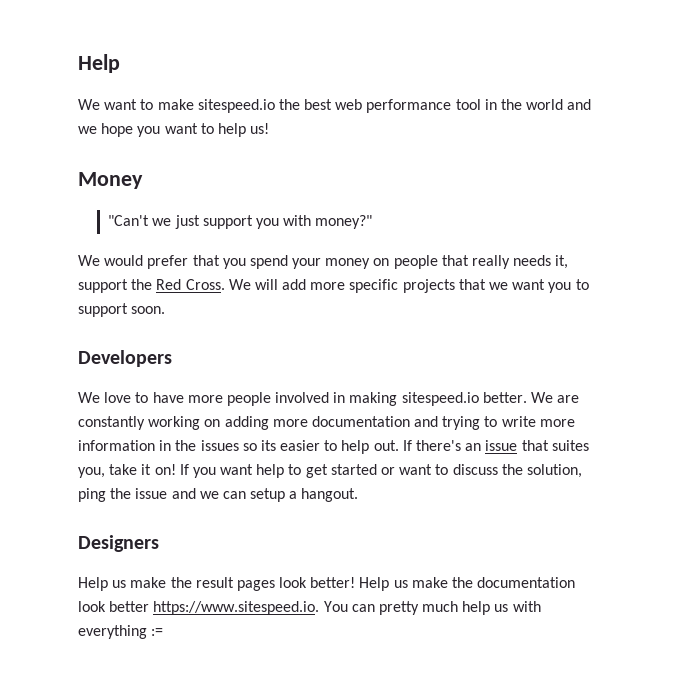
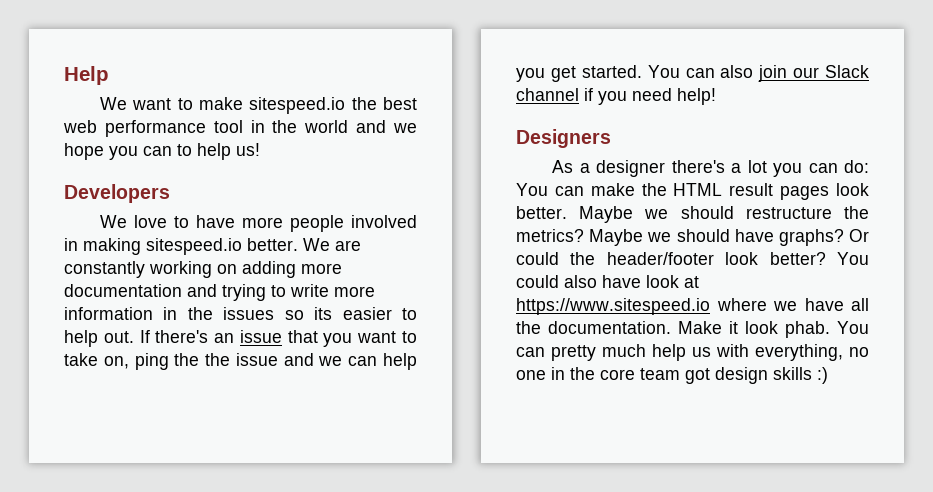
[164,123,198,134] want -> [143,146,172,156] can
[78,172,143,189] [108,215,373,229] [78,255,569,269] [78,279,589,293] [78,303,166,317] // Money // "Can't we just support you with money?" // We would prefer that you spend your money on people that really needs it, support the Red Cross. We will add more specific projects that we want you to support soon. -> (260, 149) none
[551,440,589,451] [78,464,582,478] [78,488,106,502] suites you, take it on! If you want help to get started or want to discuss the solution, ping -> [323,331,417,347] [64,353,200,370] you want to take on, ping the
[250,488,359,502] [78,535,159,552] [78,577,192,591] setup a hangout. // Designers // Help us make the -> [382,353,417,370] [516,65,869,82] [516,88,716,105] [516,129,611,148] [552,160,869,177] [516,183,723,196] help you get started. You can also join our Slack channel if you need help! // Designers // As a designer there's a lot you can do: You can make the HTML
[310,577,576,591] [78,601,320,615] better! Help us make the documentation look better https://www.sitespeed.io. -> [516,206,869,223] [516,229,869,246] [516,252,869,265] [516,275,699,288] [516,298,869,315] [516,321,830,338] better. Maybe we should restructure the metrics? Maybe we should have graphs? Or could the header/footer look better? You could also have look at https://www.sitespeed.io where we have all the documentation. Make it look phab.
[78,625,164,639] everything := -> [755,344,869,361] [516,367,828,384] everything, no one in the core team got design skills :)

